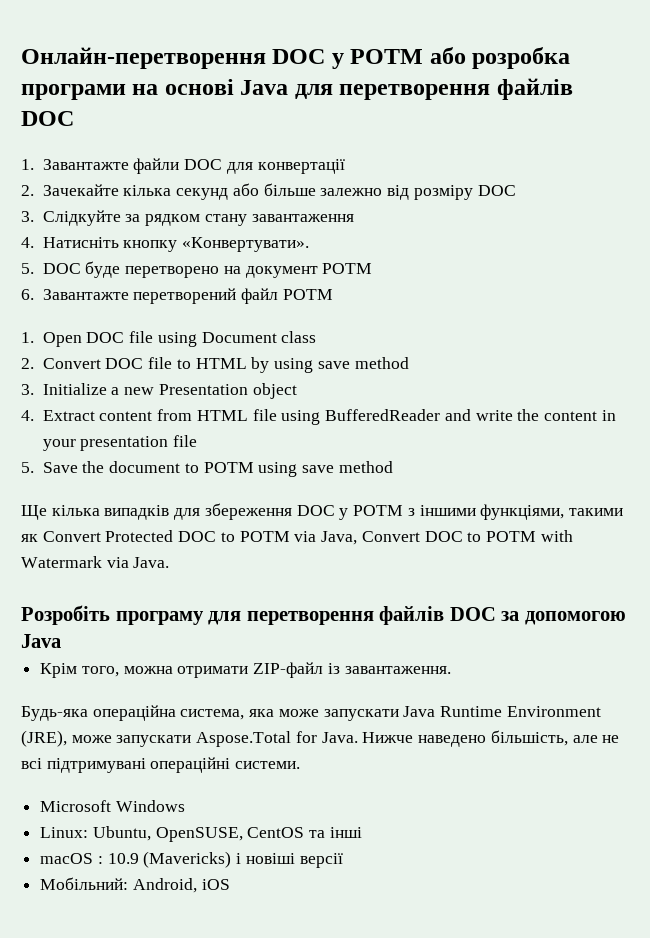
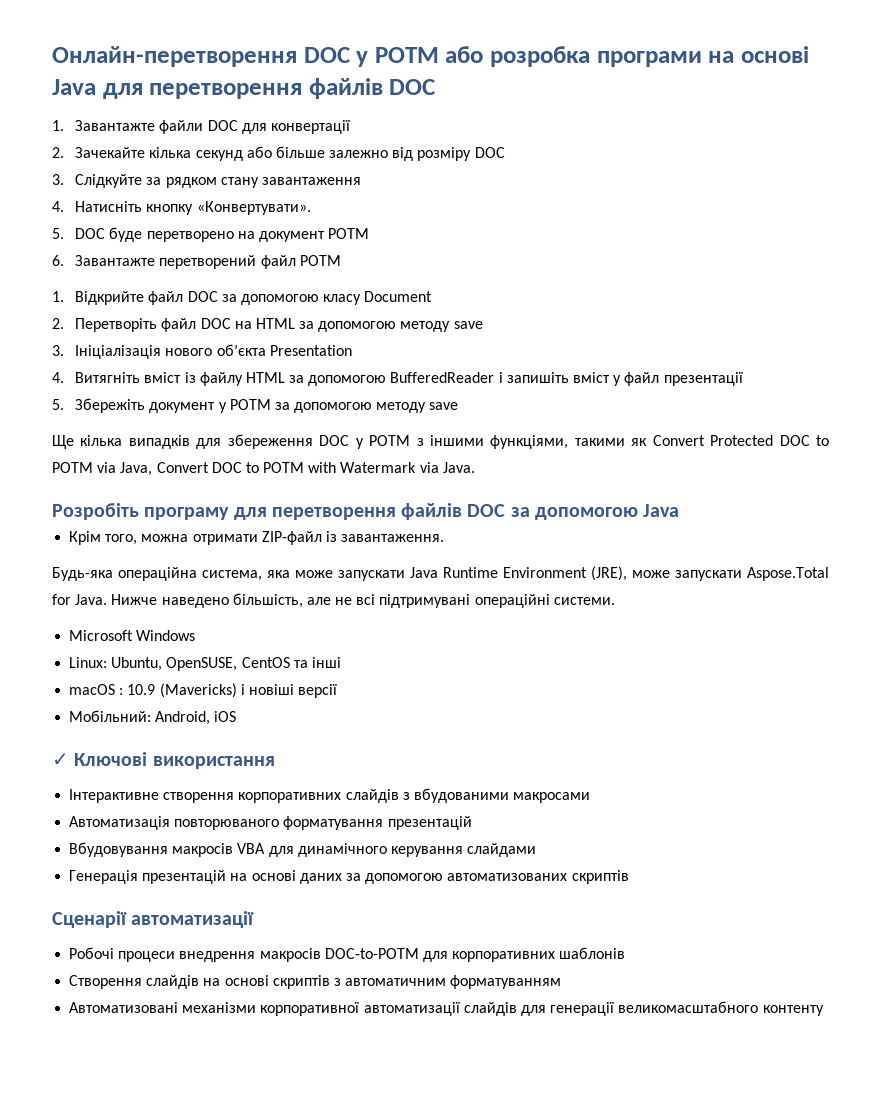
[42,331,197,347] Open DOC file using -> [75,291,362,305] Відкрийте файл DOC за допомогою класу
[281,331,317,343] [21,357,409,373] [21,383,155,395] class // 2. Convert DOC file to HTML by using save method // 3. Initialize a new -> [52,318,483,332] [52,344,266,359] // 2. Перетворіть файл DOC на HTML за допомогою методу save // 3. Ініціалізація нового об’єкта
[252,383,297,399] [21,409,616,425] [42,435,198,451] [21,461,393,477] object // 4. Extract content from HTML file using BufferedReader and write the content in your presentation file // 5. Save the document to POTM using save method -> [52,372,743,386] [52,398,459,413] // 4. Витягніть вміст із файлу HTML за допомогою BufferedReader і запишіть вміст у файл презентації // 5. Збережіть документ у POTM за допомогою методу save
(230, 884) none -> [52,752,275,769] [69,788,591,803] [69,816,472,830] [69,842,537,857] [69,870,629,884] [52,911,255,928] [69,947,626,962] [69,975,562,989] [69,1001,824,1016] // ✓ Ключові використання // Інтерактивне створення корпоративних слайдів з вбудованими макросами // Автоматизація повторюваного форматування презентацій // Вбудовування макросів VBA для динамічного керування слайдами // Генерація презентацій на основі даних за допомогою автоматизованих скриптів // Сценарії автоматизації // Робочі процеси внедрення макросів DOC-to-POTM для корпоративних шаблонів // Створення слайдів на основі скриптів з автоматичним форматуванням // Автоматизовані механізми корпоративної автоматизації слайдів для генерації великомасштабного контенту

